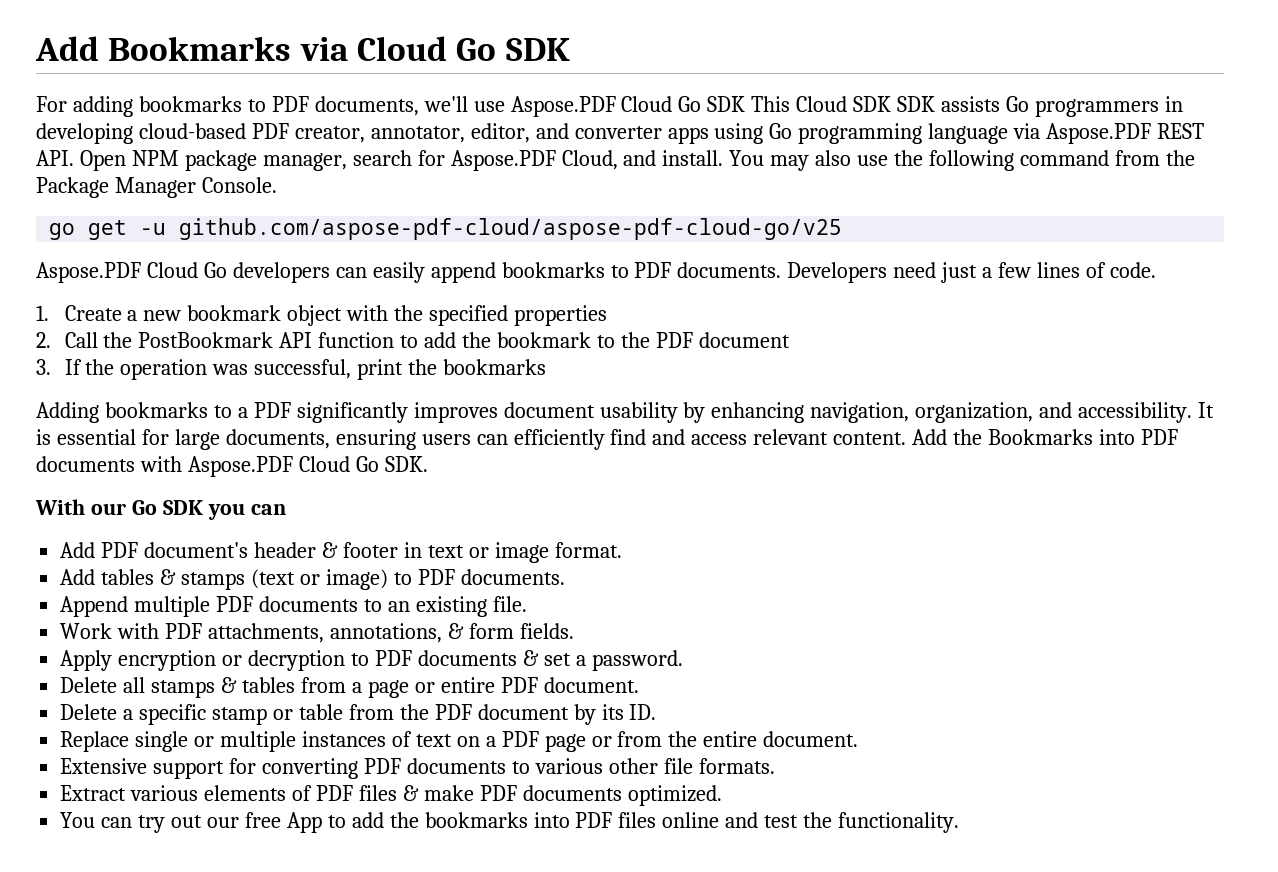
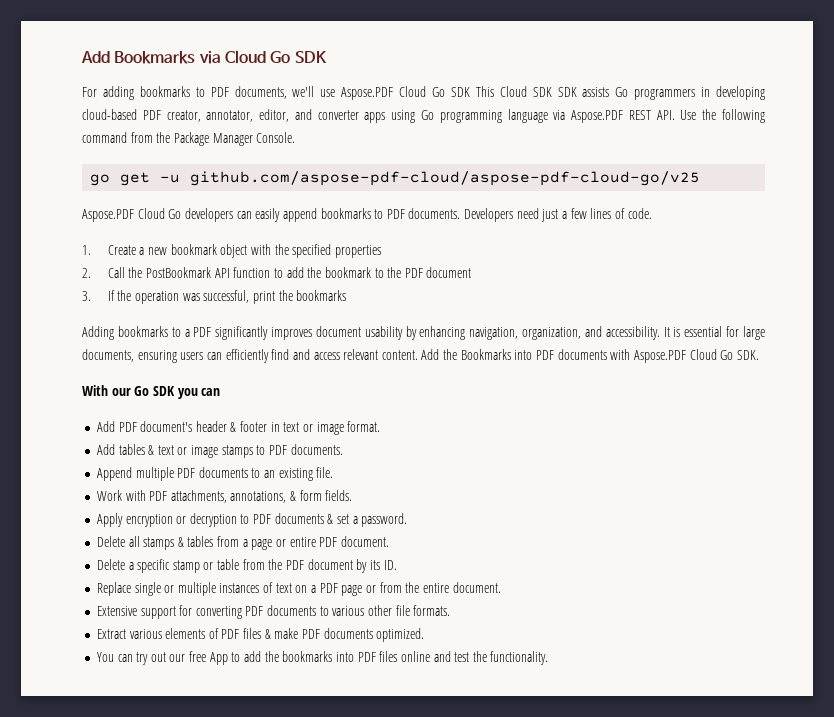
[79,150,889,171] Open NPM package manager, search for Aspose.PDF Cloud, and install. You may also use -> [680,110,697,120] Use
[181,569,388,590] stamps (text or image) -> [157,445,253,458] text or image stamps

